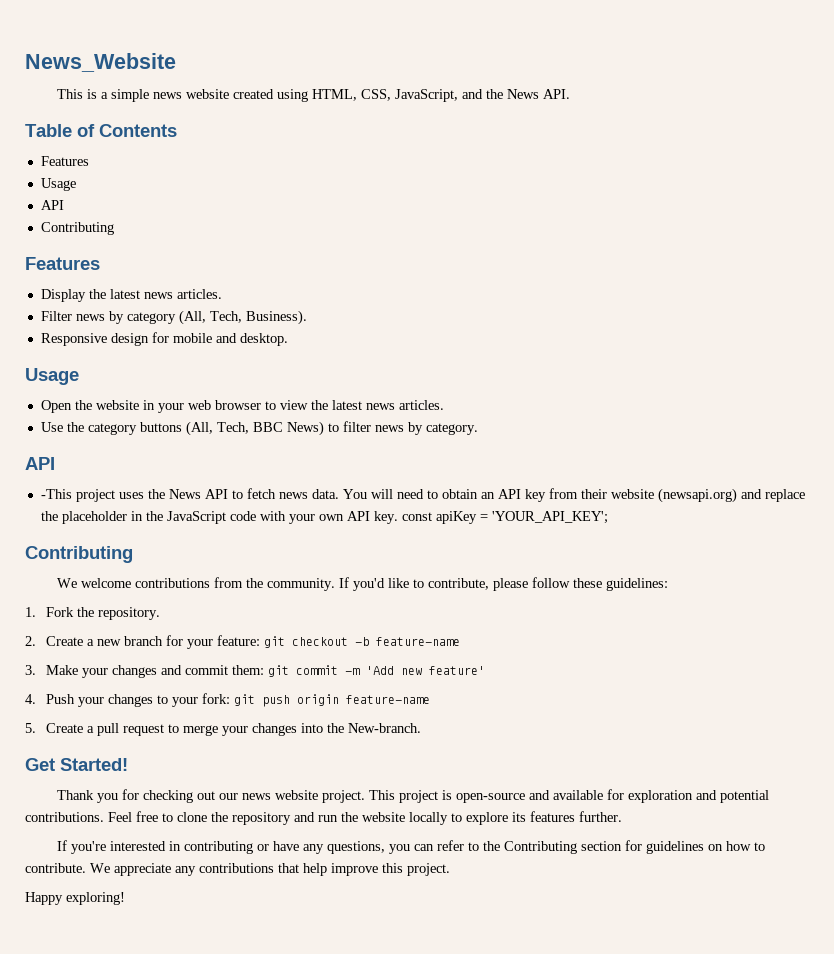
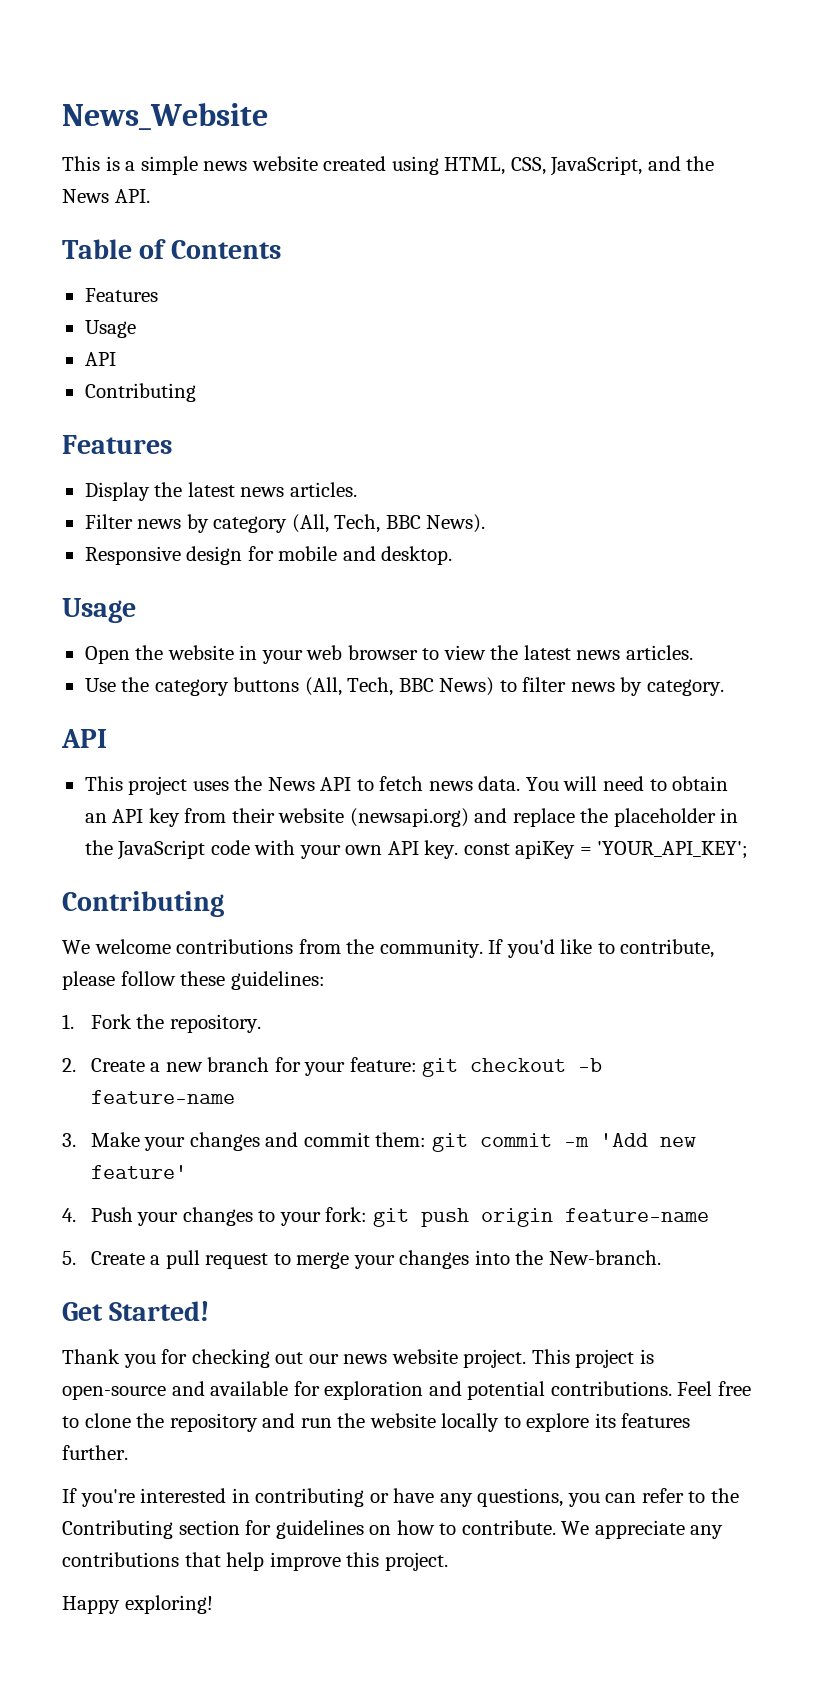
[245,310,307,325] Business). -> [385,514,486,533] BBC News).
[40,489,72,499] -This -> [84,776,123,791] This

